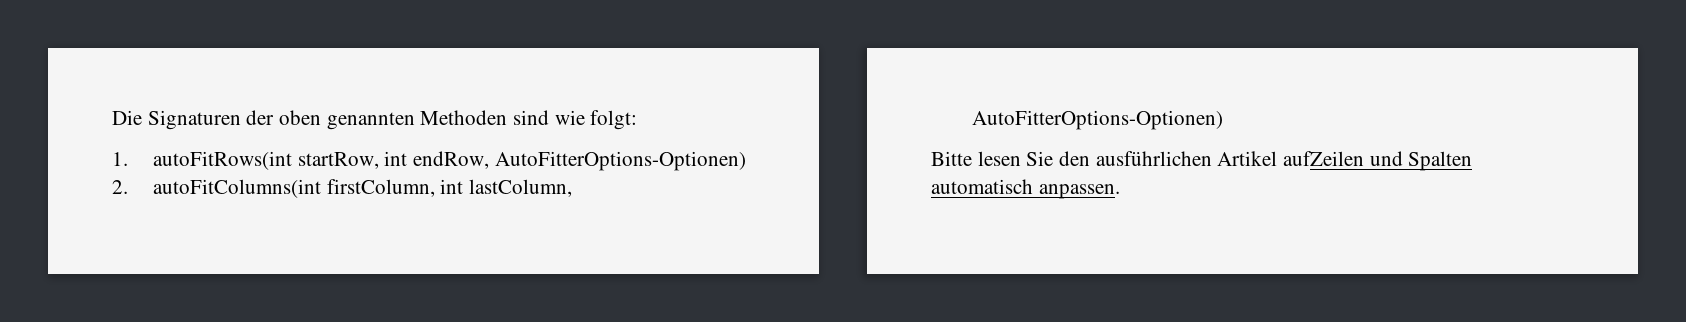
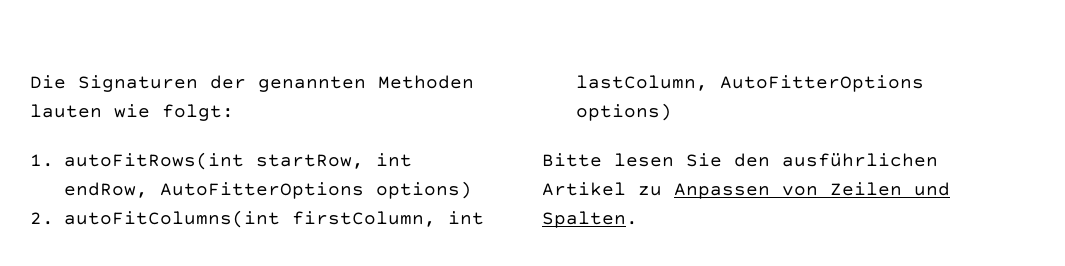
[279,110,322,125] oben -> (246, 82) none
[513,110,550,125] sind -> [30,104,102,118] lauten
[494,151,746,171] AutoFitterOptions-Optionen) -> [159,181,472,199] AutoFitterOptions options)
[971,110,1223,130] AutoFitterOptions-Optionen) -> [719,75,924,92] [575,103,672,121] AutoFitterOptions options)
[1283,151,1473,171] [931,179,1120,199] aufZeilen und Spalten automatisch anpassen. -> [638,182,950,199] [542,211,638,228] zu Anpassen von Zeilen und Spalten.

